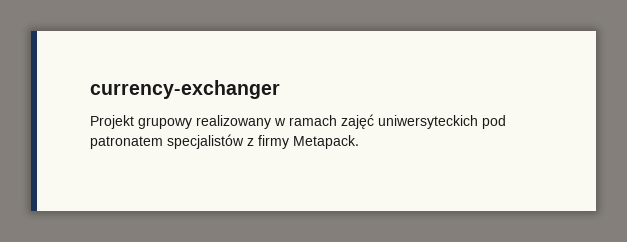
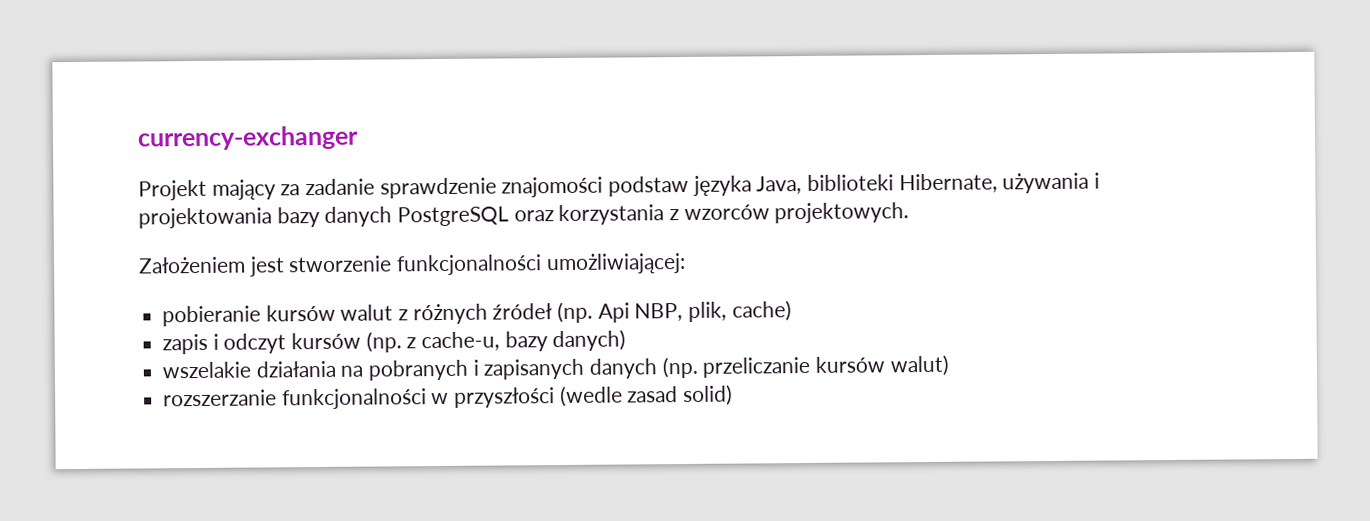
[138,114,506,129] [90,134,359,149] grupowy realizowany w ramach zajęć uniwersyteckich pod patronatem specjalistów z firmy Metapack. -> [211,172,1101,200] [138,202,910,229] [138,253,686,277] [162,300,792,327] [162,329,627,355] [162,354,949,381] [163,384,734,410] mający za zadanie sprawdzenie znajomości podstaw języka Java, biblioteki Hibernate, używania i projektowania bazy danych PostgreSQL oraz korzystania z wzorców projektowych. // Założeniem jest stworzenie funkcjonalności umożliwiającej: // pobieranie kursów walut z różnych źródeł (np. Api NBP, plik, cache) // zapis i odczyt kursów (np. z cache-u, bazy danych) // wszelakie działania na pobranych i zapisanych danych (np. przeliczanie kursów walut) // rozszerzanie funkcjonalności w przyszłości (wedle zasad solid)

